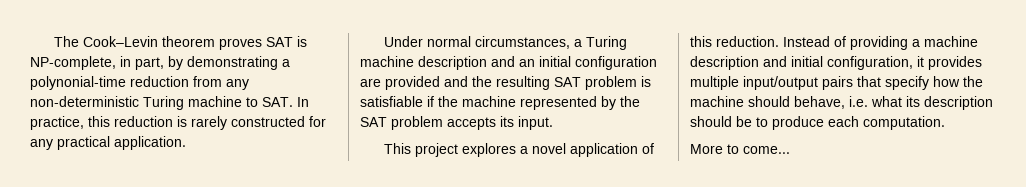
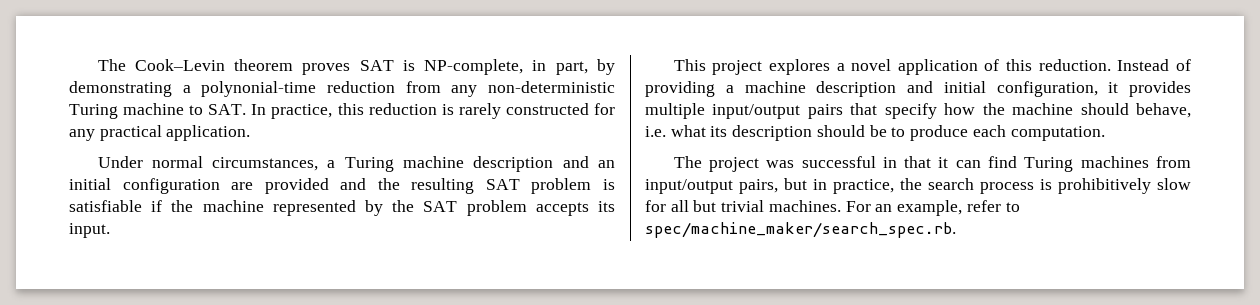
[690,144,790,154] More to come... -> [673,156,1191,172] [645,178,1191,194] [645,200,1020,216] [645,222,956,238] The project was successful in that it can find Turing machines from input/output pairs, but in practice, the search process is prohibitively slow for all but trivial machines. For an example, refer to spec/machine_maker/search_spec.rb.

